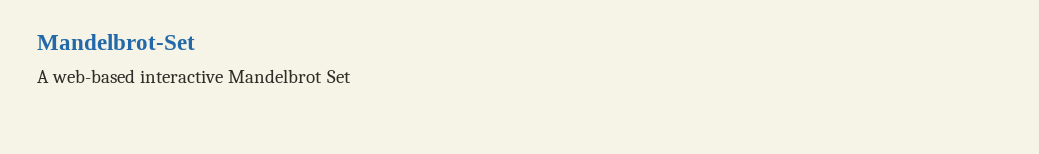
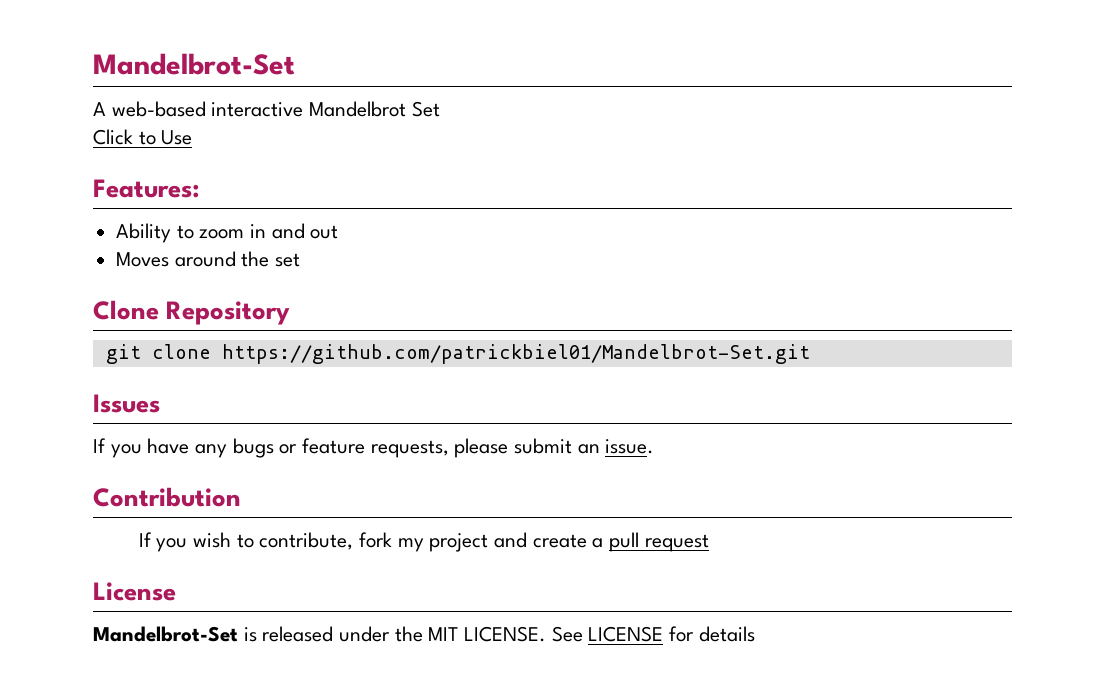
(351, 76) none -> [93,129,193,145] [93,179,200,198] [116,223,339,243] [116,251,301,267] [93,300,291,325] [105,344,810,364] [93,394,160,413] [93,438,655,458] [93,487,241,507] [138,532,709,552] [93,582,176,601] [93,626,755,642] // Click to Use // Features: // Ability to zoom in and out // Moves around the set // Clone Repository // git clone https://github.com/patrickbiel01/Mandelbrot-Set.git // Issues // If you have any bugs or feature requests, please submit an issue. // Contribution // If you wish to contribute, fork my project and create a pull request // License // Mandelbrot-Set is released under the MIT LICENSE. See LICENSE for details

